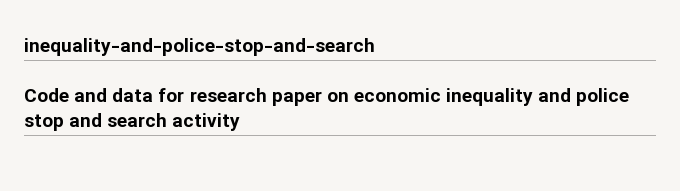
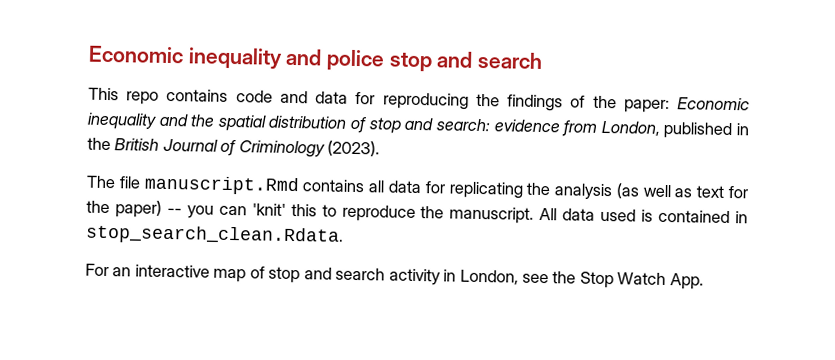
[24,38,375,56] [24,88,441,106] inequality-and-police-stop-and-search // Code and data for research paper on economic -> [88,45,184,64] Economic
[172,113,241,131] activity -> [88,87,750,114] [87,112,750,140] [87,137,381,158] [86,175,749,201] [86,200,748,224] [85,224,344,246] [85,263,704,290] // This repo contains code and data for reproducing the findings of the paper: Economic inequality and the spatial distribution of stop and search: evidence from London, published in the British Journal of Criminology (2023). // The file manuscript.Rmd contains all data for replicating the analysis (as well as text for the paper) -- you can 'knit' this to reproduce the manuscript. All data used is contained in stop_search_clean.Rdata. // For an interactive map of stop and search activity in London, see the Stop Watch App.

